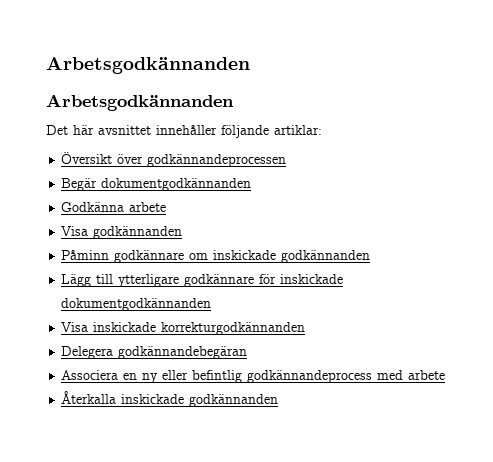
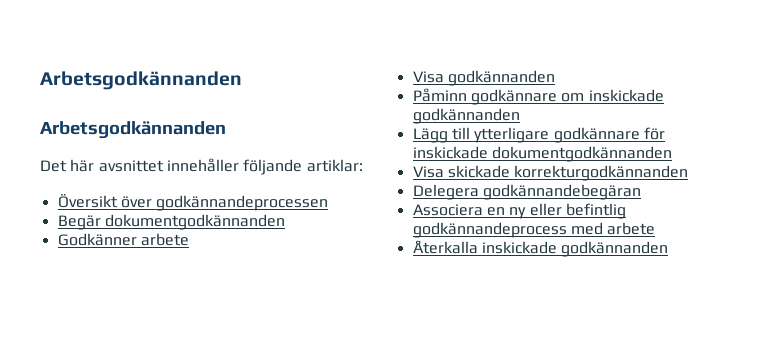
[61,202,125,212] Godkänna -> [57,233,137,246] Godkänner
[93,322,157,332] inskickade -> [447,165,510,178] skickade

